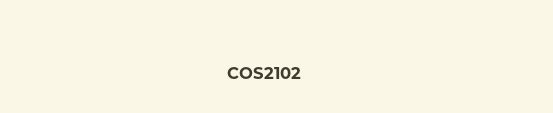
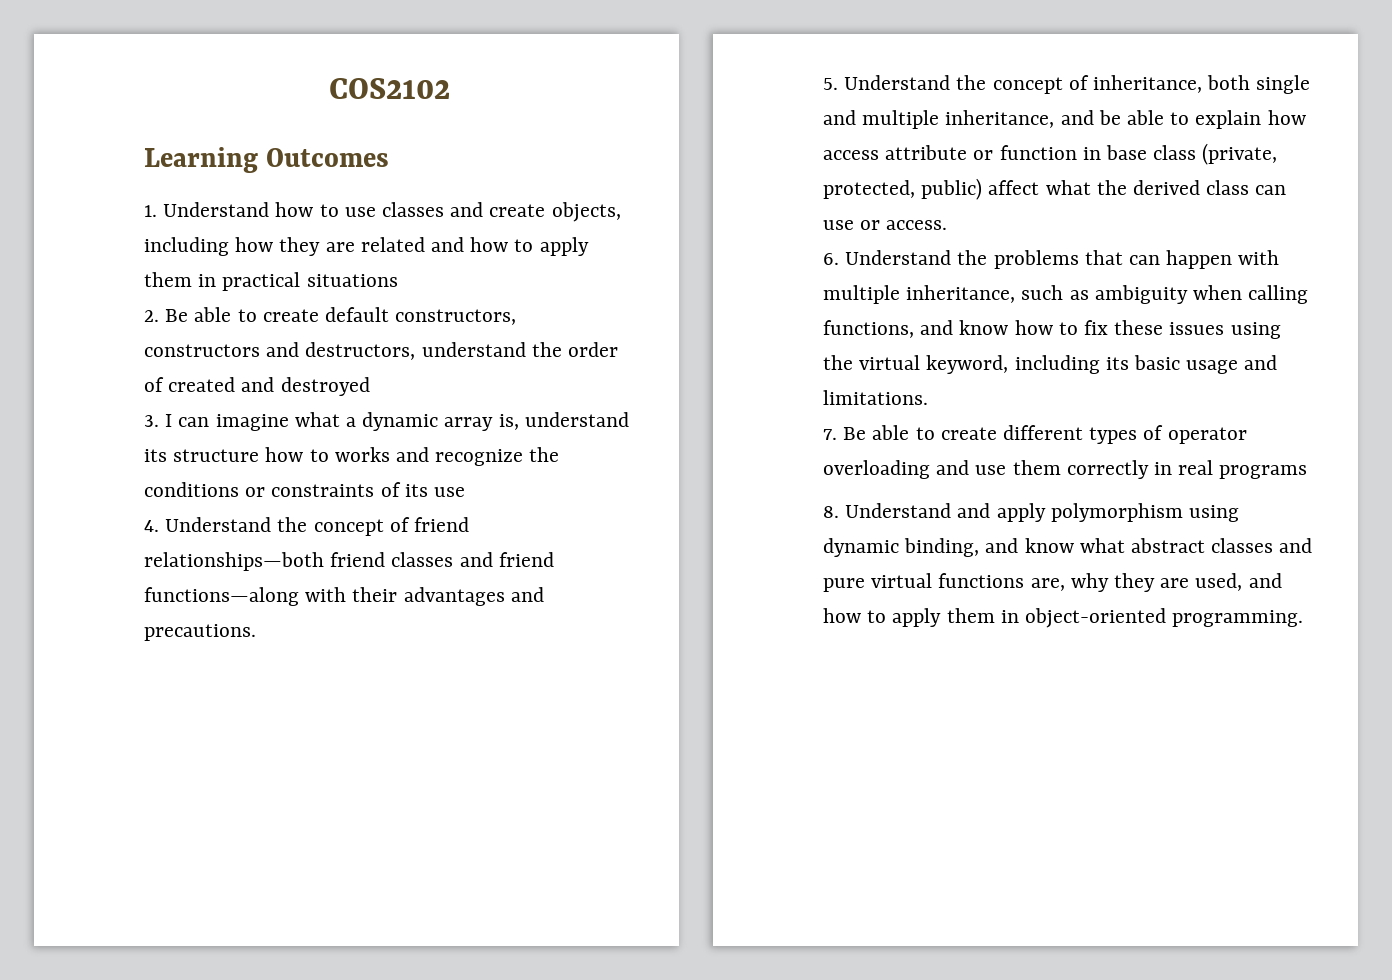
(301, 73) none -> [144,147,390,173] [144,202,621,222] [144,237,589,256] [144,272,398,291] [144,307,517,325] [144,342,619,360] [144,377,370,396] [144,412,629,431] [144,447,560,466] [144,482,466,497] [144,517,470,536] [144,552,554,571] [144,587,544,606] [144,624,256,641] [823,75,1311,94] [823,110,1306,129] [823,143,1278,165] [823,178,1287,200] [823,220,948,230] [823,250,1280,269] [823,285,1309,304] [823,320,1281,339] [823,355,1278,374] [823,390,928,405] [823,425,1247,444] [823,460,1308,479] [823,503,1240,522] [823,538,1313,557] [823,573,1282,592] [823,608,1304,628] // Learning Outcomes // 1. Understand how to use classes and create objects, including how they are related and how to apply them in practical situations // 2. Be able to create default constructors, constructors and destructors, understand the order of created and destroyed // 3. I can imagine what a dynamic array is, understand its structure how to works and recognize the conditions or constraints of its use // 4. Understand the concept of friend relationships—both friend classes and friend functions—along with their advantages and precautions. // 5. Understand the concept of inheritance, both single and multiple inheritance, and be able to explain how access attribute or function in base class (private, protected, public) affect what the derived class can use or access. // 6. Understand the problems that can happen with multiple inheritance, such as ambiguity when calling functions, and know how to fix these issues using the virtual keyword, including its basic usage and limitations. // 7. Be able to create different types of operator overloading and use them correctly in real programs // 8. Understand and apply polymorphism using dynamic binding, and know what abstract classes and pure virtual functions are, why they are used, and how to apply them in object-oriented programming.

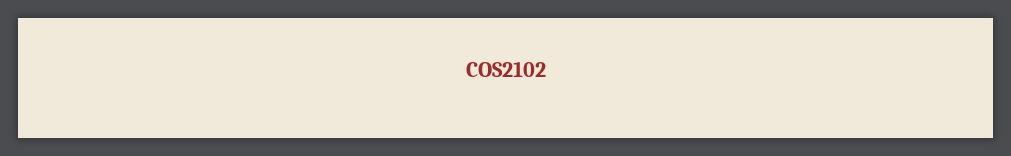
[144,147,390,173] [144,202,621,222] [144,237,589,256] [144,272,398,291] [144,307,517,325] [144,342,619,360] [144,377,370,396] [144,412,629,431] [144,447,560,466] [144,482,466,497] [144,517,470,536] [144,552,554,571] [144,587,544,606] [144,624,256,641] [823,75,1311,94] [823,110,1306,129] [823,143,1278,165] [823,178,1287,200] [823,220,948,230] [823,250,1280,269] [823,285,1309,304] [823,320,1281,339] [823,355,1278,374] [823,390,928,405] [823,425,1247,444] [823,460,1308,479] [823,503,1240,522] [823,538,1313,557] [823,573,1282,592] [823,608,1304,628] // Learning Outcomes // 1. Understand how to use classes and create objects, including how they are related and how to apply them in practical situations // 2. Be able to create default constructors, constructors and destructors, understand the order of created and destroyed // 3. I can imagine what a dynamic array is, understand its structure how to works and recognize the conditions or constraints of its use // 4. Understand the concept of friend relationships—both friend classes and friend functions—along with their advantages and precautions. // 5. Understand the concept of inheritance, both single and multiple inheritance, and be able to explain how access attribute or function in base class (private, protected, public) affect what the derived class can use or access. // 6. Understand the problems that can happen with multiple inheritance, such as ambiguity when calling functions, and know how to fix these issues using the virtual keyword, including its basic usage and limitations. // 7. Be able to create different types of operator overloading and use them correctly in real programs // 8. Understand and apply polymorphism using dynamic binding, and know what abstract classes and pure virtual functions are, why they are used, and how to apply them in object-oriented programming. -> (546, 69) none

